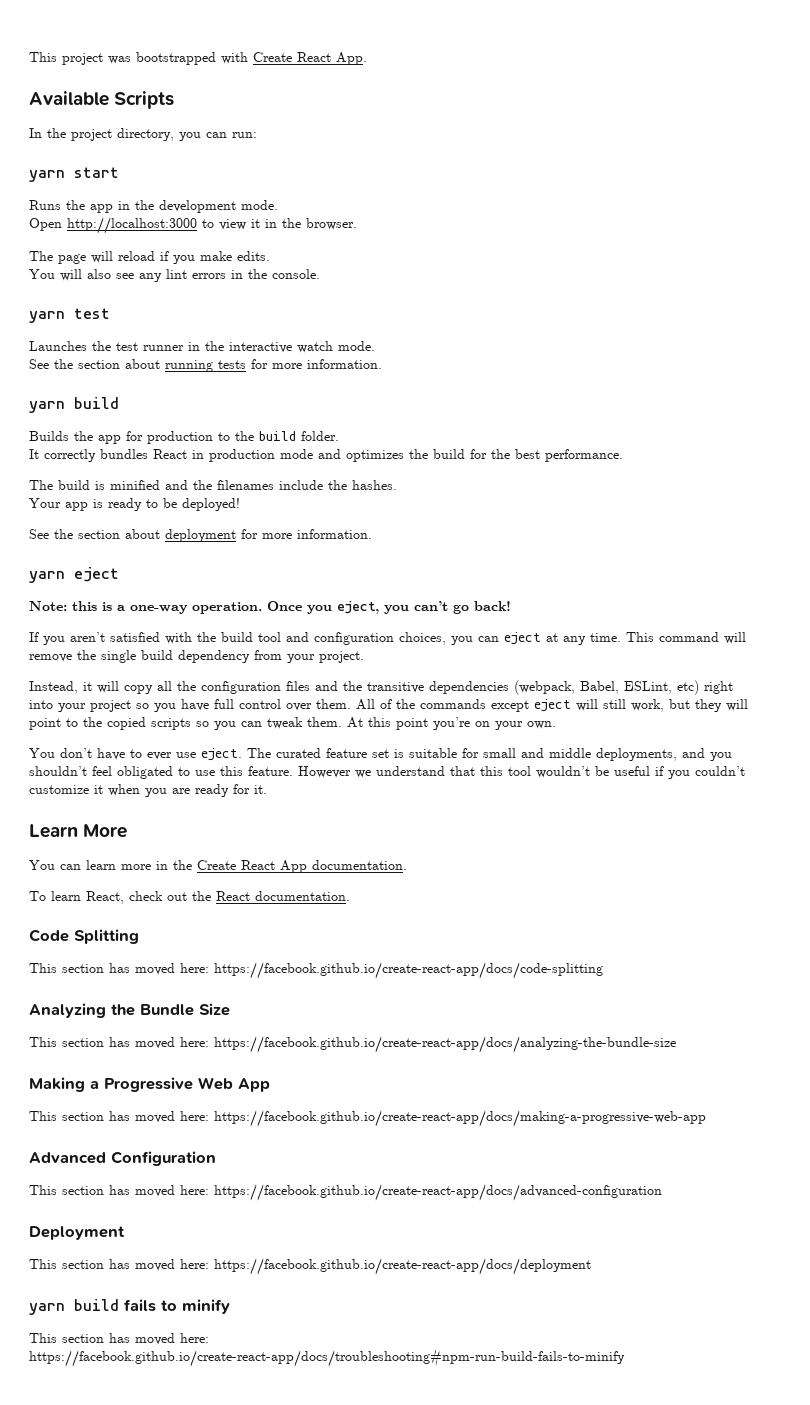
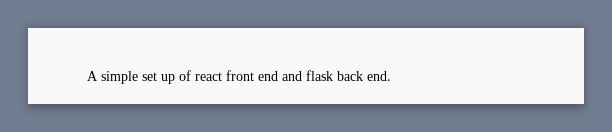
[29,52,367,65] [29,91,175,109] [29,128,257,141] [29,167,119,182] [29,200,278,213] [29,217,357,234] [29,251,270,264] [29,269,320,282] [29,308,110,323] [29,341,375,353] [29,359,382,372] [29,397,119,413] [29,431,339,444] [29,449,623,462] [29,480,397,490] [29,498,240,511] [29,529,372,542] [29,567,119,583] [29,601,511,614] [29,632,746,645] [29,650,364,663] [29,680,733,695] [29,699,748,712] [29,717,556,730] [29,748,732,761] [29,766,745,779] [29,784,267,797] [29,824,128,838] [29,860,407,873] [29,891,350,904] [29,929,139,944] [29,962,603,979] [29,1003,230,1018] [29,1036,676,1053] [29,1077,270,1092] [29,1110,706,1127] [29,1151,216,1166] [29,1184,662,1201] [29,1226,125,1240] [29,1258,591,1275] [29,1299,230,1315] [29,1333,209,1345] [29,1349,625,1367] This project was bootstrapped with Create React App. // Available Scripts // In the project directory, you can run: // yarn start // Runs the app in the development mode. // Open http://localhost:3000 to view it in the browser. // The page will reload if you make edits. // You will also see any lint errors in the console. // yarn test // Launches the test runner in the interactive watch mode. // See the section about running tests for more information. // yarn build // Builds the app for production to the build folder. // It correctly bundles React in production mode and optimizes the build for the best performance. // The build is minified and the filenames include the hashes. // Your app is ready to be deployed! // See the section about deployment for more information. // yarn eject // Note: this is a one-way operation. Once you eject, you can’t go back! // If you aren’t satisfied with the build tool and configuration choices, you can eject at any time. This command will remove the single build dependency from your project. // Instead, it will copy all the configuration files and the transitive dependencies (webpack, Babel, ESLint, etc) right into your project so you have full control over them. All of the commands except eject will still work, but they will point to the copied scripts so you can tweak them. At this point you’re on your own. // You don’t have to ever use eject. The curated feature set is suitable for small and middle deployments, and you shouldn’t feel obligated to use this feature. However we understand that this tool wouldn’t be useful if you couldn’t customize it when you are ready for it. // Learn More // You can learn more in the Create React App documentation. // To learn React, check out the React documentation. // Code Splitting // This section has moved here: https://facebook.github.io/create-react-app/docs/code-splitting // Analyzing the Bundle Size // This section has moved here: https://facebook.github.io/create-react-app/docs/analyzing-the-bundle-size // Making a Progressive Web App // This section has moved here: https://facebook.github.io/create-react-app/docs/making-a-progressive-web-app // Advanced Configuration // This section has moved here: https://facebook.github.io/create-react-app/docs/advanced-configuration // Deployment // This section has moved here: https://facebook.github.io/create-react-app/docs/deployment // yarn build fails to minify // This section has moved here: https://facebook.github.io/create-react-app/docs/troubleshooting#npm-run-build-fails-to-minify -> [87,70,391,84] A simple set up of react front end and flask back end.

